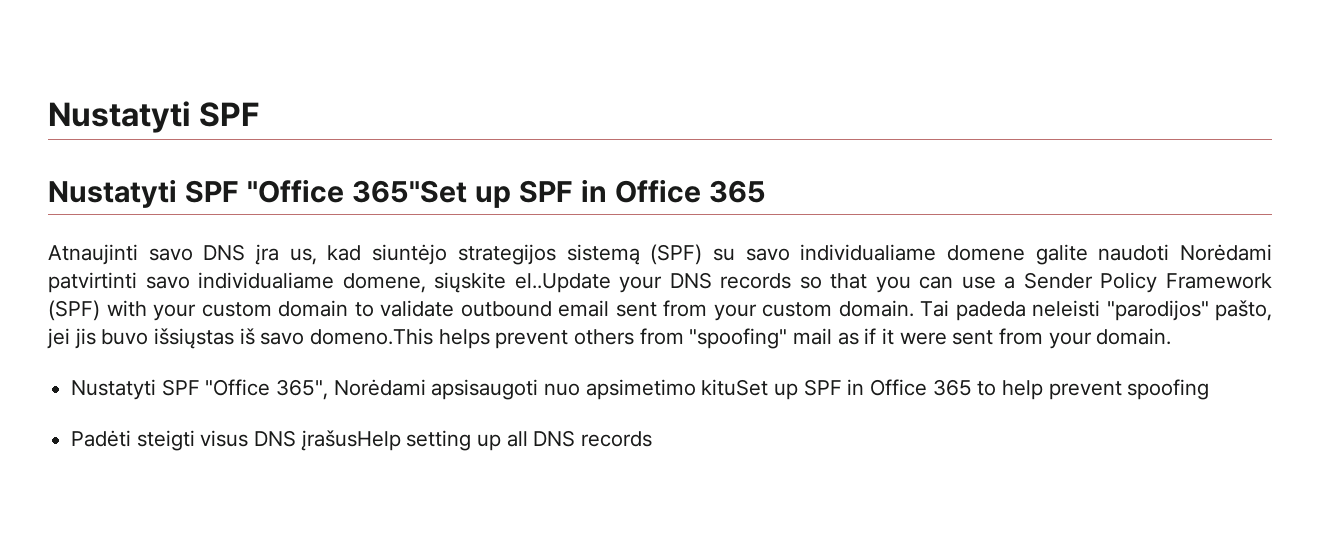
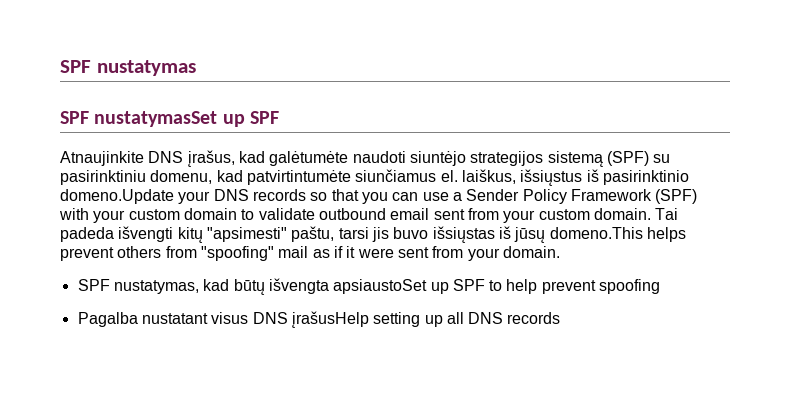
[48,101,260,133] [48,179,766,208] [48,244,362,265] Nustatyti SPF // Nustatyti SPF "Office 365"Set up SPF in Office 365 // Atnaujinti savo DNS įra us, kad -> [60,60,196,76] [60,111,279,127] [60,150,406,167] SPF nustatymas // SPF nustatymasSet up SPF // Atnaujinkite DNS įrašus, kad galėtumėte naudoti
[745,244,1272,265] [48,272,611,293] savo individualiame domene galite naudoti Norėdami patvirtinti savo individualiame domene, siųskite el..Update -> [60,169,689,186] [60,189,174,204] pasirinktiniu domenu, kad patvirtintumėte siunčiamus el. laiškus, išsiųstus iš pasirinktinio domeno.Update
[1032,300,1272,321] [47,328,70,349] neleisti "parodijos" pašto, jei -> [118,226,369,243] išvengti kitų "apsimesti" paštu, tarsi
[260,332,305,345] savo -> [514,227,546,243] jūsų
[71,379,972,400] Nustatyti SPF "Office 365", Norėdami apsisaugoti nuo apsimetimo kituSet up SPF in Office 365 -> [77,278,485,295] SPF nustatymas, kad būtų išvengta apsiaustoSet up SPF
[71,430,195,451] Padėti steigti -> [77,312,208,327] Pagalba nustatant

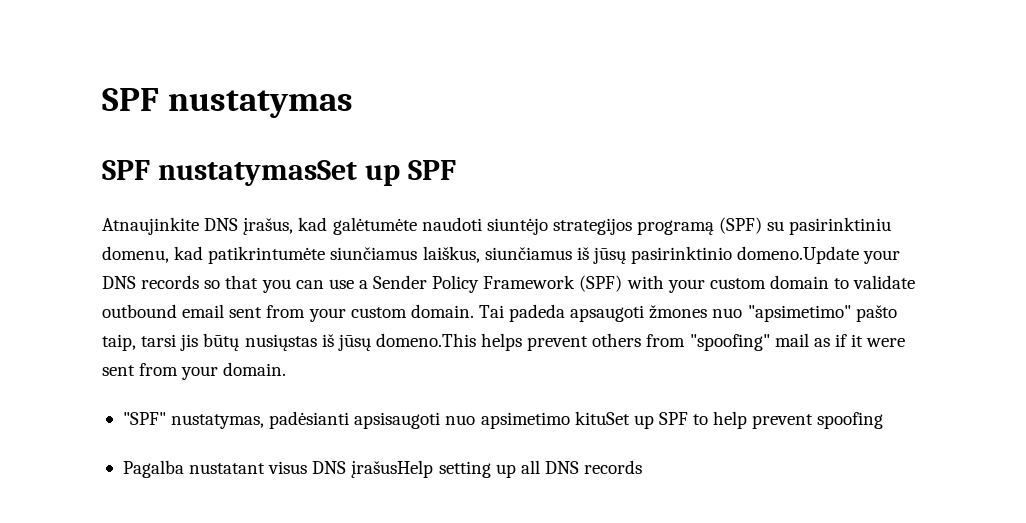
[547,151,603,167] sistemą -> [637,220,715,235] programą
[246,169,599,186] patvirtintumėte siunčiamus el. laiškus, išsiųstus iš -> [208,246,626,264] patikrintumėte siunčiamus laiškus, siunčiamus iš jūsų
[118,226,495,243] išvengti kitų "apsimesti" paštu, tarsi jis buvo išsiųstas -> [570,305,897,322] [102,333,317,351] apsaugoti žmones nuo "apsimetimo" pašto taip, tarsi jis būtų nusiųstas
[77,278,428,295] SPF nustatymas, kad būtų išvengta apsiaustoSet -> [122,411,630,429] "SPF" nustatymas, padėsianti apsisaugoti nuo apsimetimo kituSet

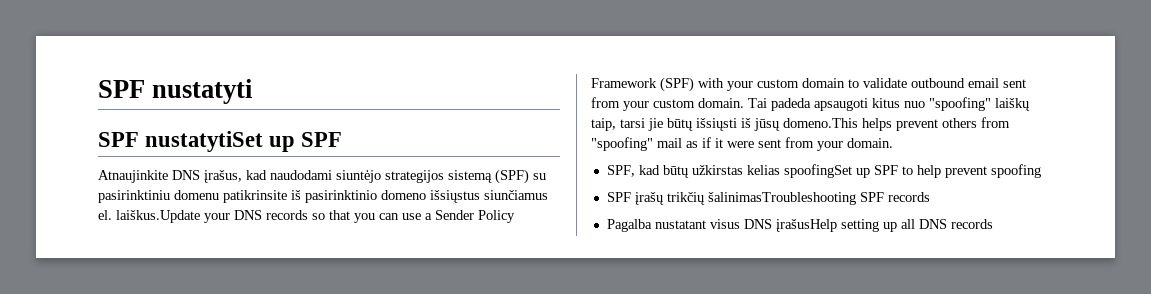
[102,88,354,118] [102,160,357,186] SPF nustatymas // SPF nustatymasSet -> [98,79,253,104] [98,131,264,152] SPF nustatyti // SPF nustatytiSet
[332,217,482,235] galėtumėte naudoti -> [270,170,332,180] naudodami
[637,220,715,235] programą -> [448,170,492,183] sistemą
[102,246,860,264] domenu, kad patikrintumėte siunčiamus laiškus, siunčiamus iš jūsų pasirinktinio domeno.Update -> [174,190,548,203] [98,210,200,223] domenu patikrinsite iš pasirinktinio domeno išsiųstus siunčiamus el. laiškus.Update
[649,305,897,322] [102,333,317,351] žmones nuo "apsimetimo" pašto taip, tarsi jis būtų nusiųstas -> [872,97,1030,111] [591,118,737,131] kitus nuo "spoofing" laiškų taip, tarsi jie būtų išsiųsti
[122,411,630,429] "SPF" nustatymas, padėsianti apsisaugoti nuo apsimetimo kituSet -> [606,164,852,178] SPF, kad būtų užkirstas kelias spoofingSet
(884, 420) none -> [606,192,930,205] // SPF įrašų trikčių šalinimasTroubleshooting SPF records

